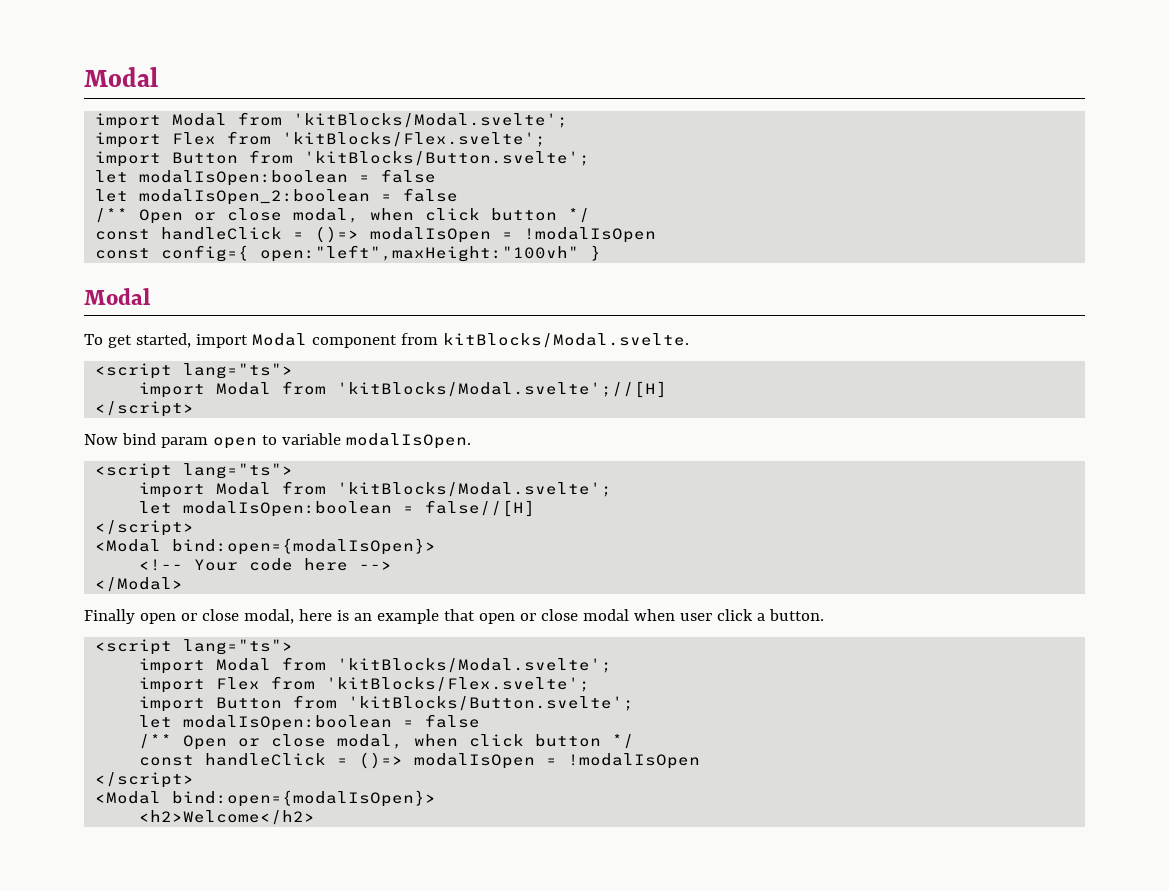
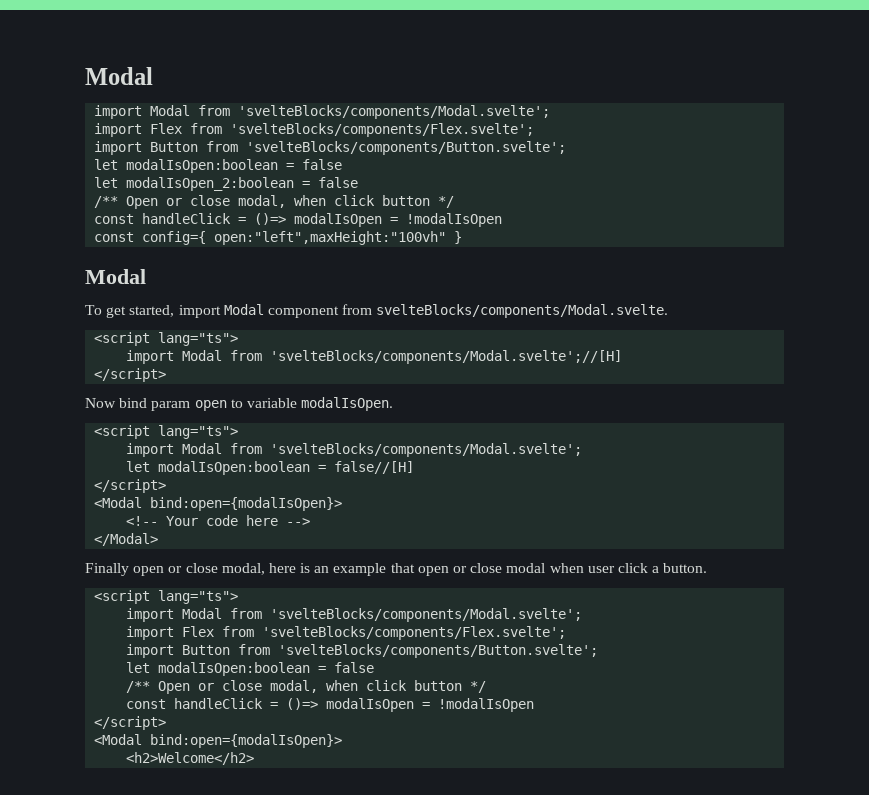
[293,113,569,128] [95,131,547,148] [95,150,591,167] 'kitBlocks/Modal.svelte'; // import Flex from 'kitBlocks/Flex.svelte'; // import Button from 'kitBlocks/Button.svelte'; -> [238,105,551,119] [94,123,535,137] [94,141,567,155] 'svelteBlocks/components/Modal.svelte'; // import Flex from 'svelteBlocks/components/Flex.svelte'; // import Button from 'svelteBlocks/components/Button.svelte';
[442,333,689,348] [95,363,294,379] [139,381,668,398] kitBlocks/Modal.svelte. // <script lang="ts"> // import Modal from 'kitBlocks/Modal.svelte';//[H] -> [376,304,669,318] [94,332,239,346] [126,350,623,364] svelteBlocks/components/Modal.svelte. // <script lang="ts"> // import Modal from 'svelteBlocks/components/Modal.svelte';//[H]
[337,482,613,497] 'kitBlocks/Modal.svelte'; -> [270,443,583,457] 'svelteBlocks/components/Modal.svelte';
[337,658,613,673] [139,676,591,693] [139,695,635,712] 'kitBlocks/Modal.svelte'; // import Flex from 'kitBlocks/Flex.svelte'; // import Button from 'kitBlocks/Button.svelte'; -> [270,608,583,622] [126,626,567,640] [126,644,599,658] 'svelteBlocks/components/Modal.svelte'; // import Flex from 'svelteBlocks/components/Flex.svelte'; // import Button from 'svelteBlocks/components/Button.svelte';

